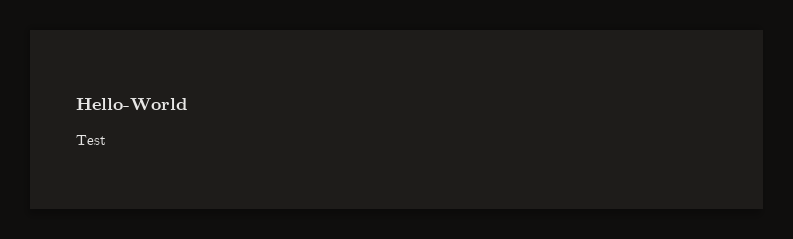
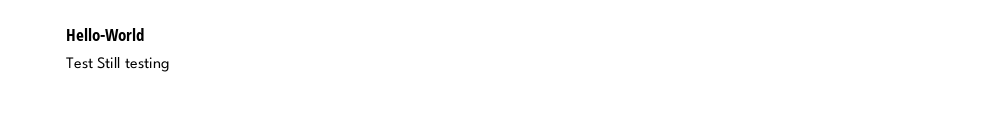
(106, 140) none -> [97,57,170,72] Still testing

